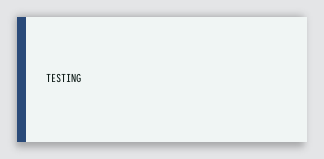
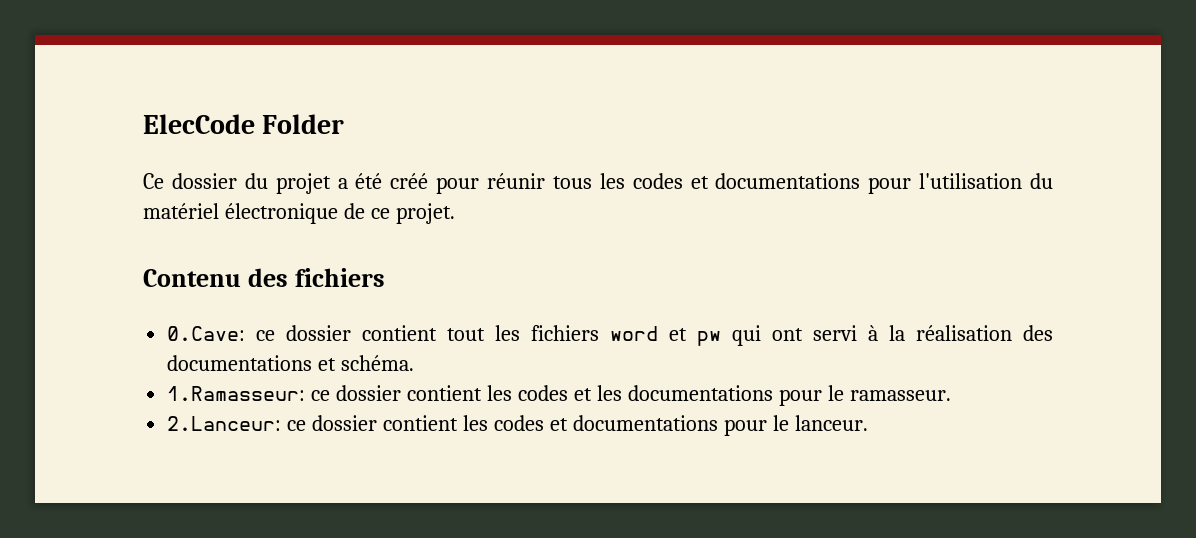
[46,73,81,83] TESTING -> [143,114,345,134] [143,173,1053,194] [143,203,455,224] [143,268,385,287] [167,325,1053,346] [167,355,415,371] [167,385,951,406] [167,415,868,436] ElecCode Folder // Ce dossier du projet a été créé pour réunir tous les codes et documentations pour l'utilisation du matériel électronique de ce projet. // Contenu des fichiers // 0.Cave: ce dossier contient tout les fichiers word et pw qui ont servi à la réalisation des documentations et schéma. // 1.Ramasseur: ce dossier contient les codes et les documentations pour le ramasseur. // 2.Lanceur: ce dossier contient les codes et documentations pour le lanceur.

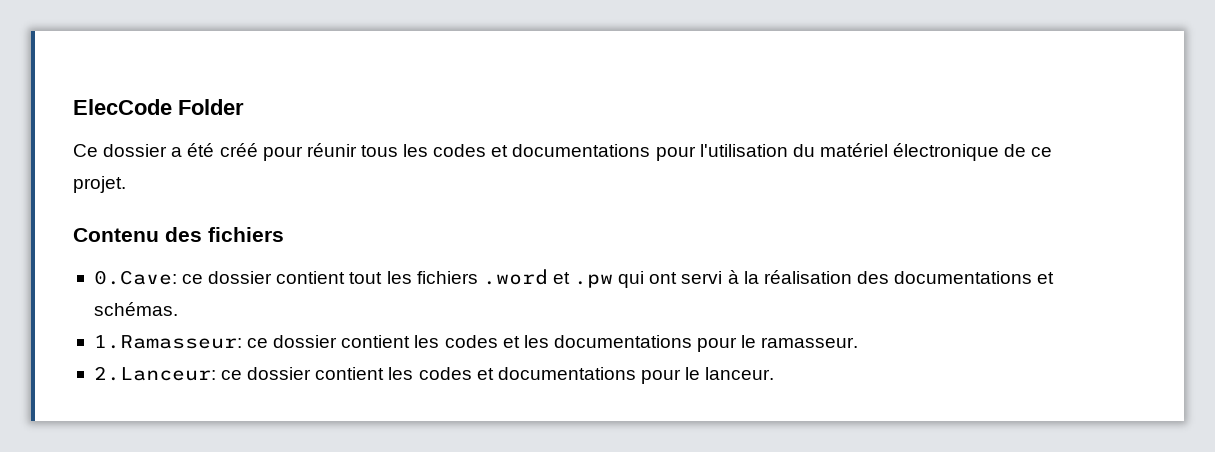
[244,173,331,194] du projet -> (168, 150) none
[610,326,722,346] word et pw -> [482,269,614,288] .word et .pw
[341,355,415,371] schéma. -> [93,302,178,316] schémas.

